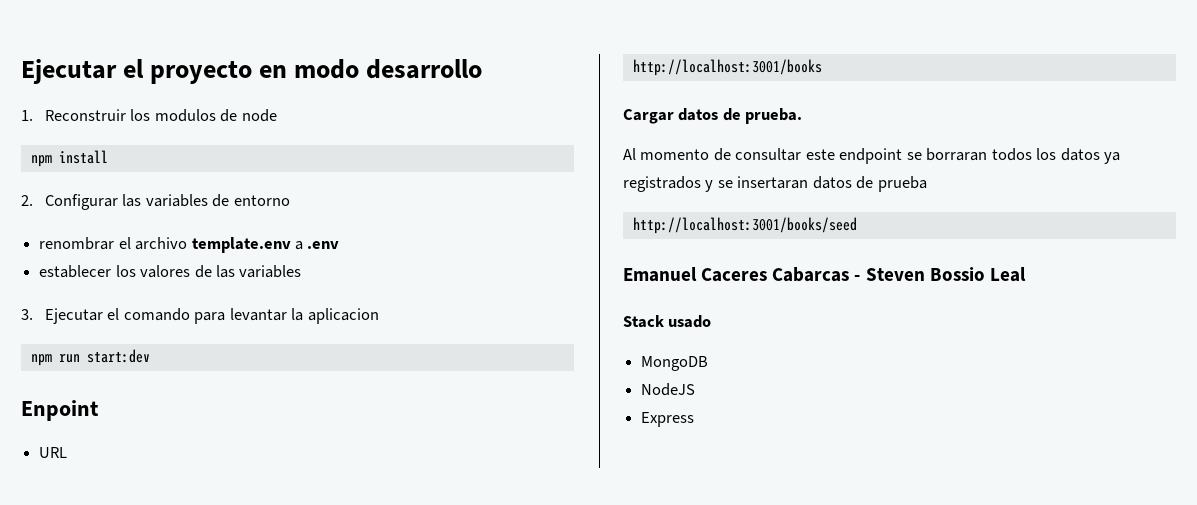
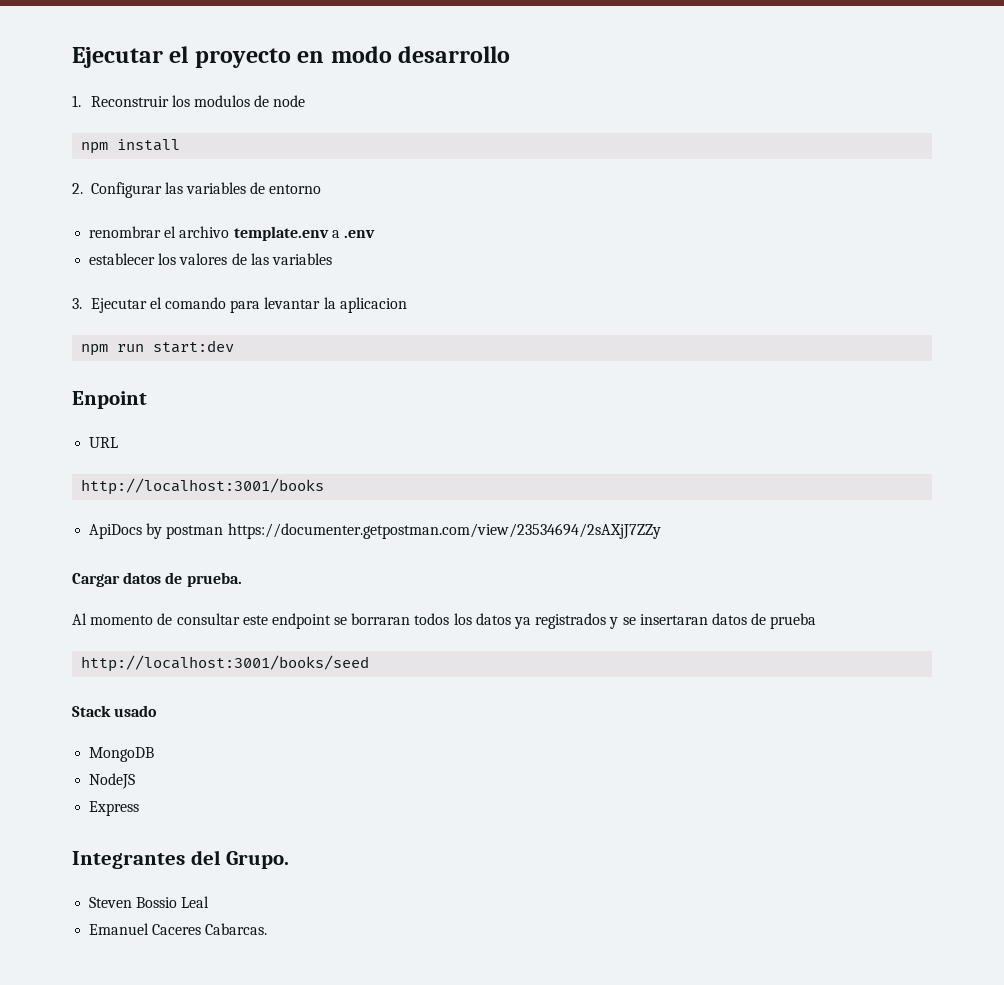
(822, 67) none -> [89,523,661,539] // ApiDocs by postman https://documenter.getpostman.com/view/23534694/2sAXjJ7ZZy
[623,267,1026,282] // Emanuel Caceres Cabarcas - Steven Bossio Leal -> (370, 663) none
(695, 419) none -> [72,850,290,869] [89,896,210,908] [89,923,268,935] // Integrantes del Grupo. // Steven Bossio Leal // Emanuel Caceres Cabarcas.

